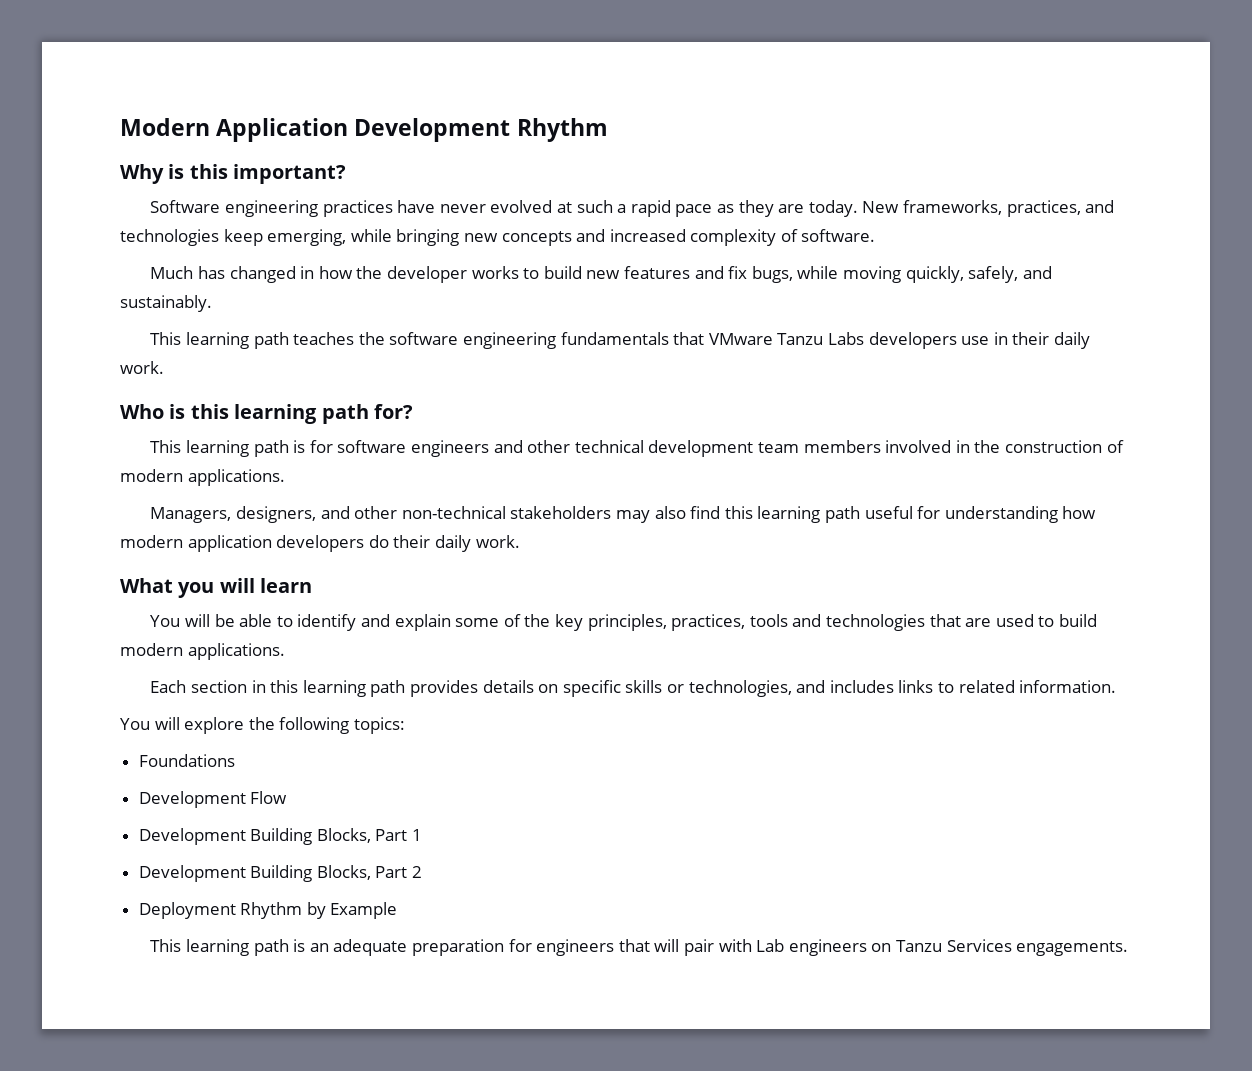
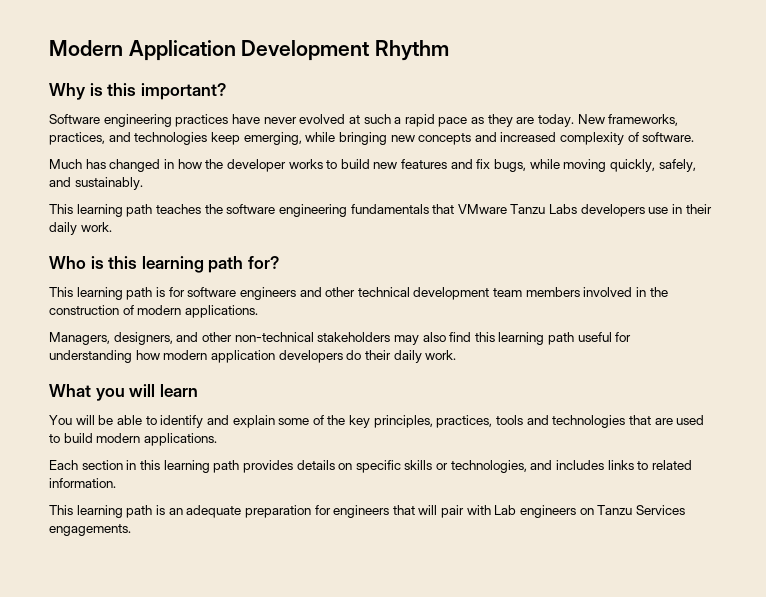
[120,717,405,734] [138,754,235,767] [138,791,288,808] [138,828,423,845] [138,865,423,882] [138,902,398,919] // You will explore the following topics: // Foundations // Development Flow // Development Building Blocks, Part 1 // Development Building Blocks, Part 2 // Deployment Rhythm by Example -> (116, 483) none

